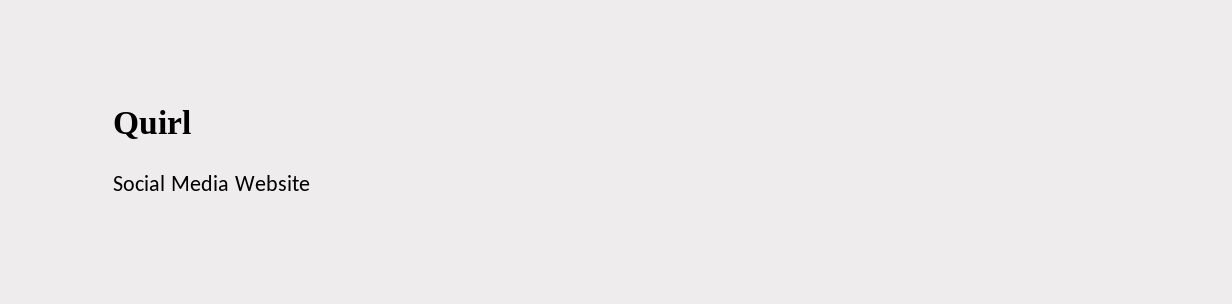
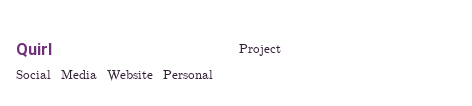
(310, 183) none -> [163,70,213,79] [239,44,281,56] Personal Project

